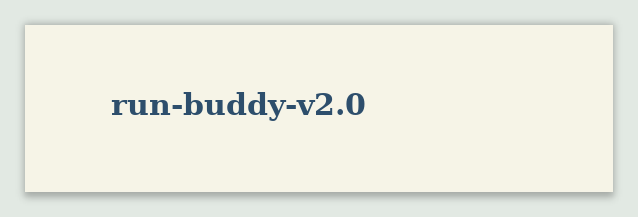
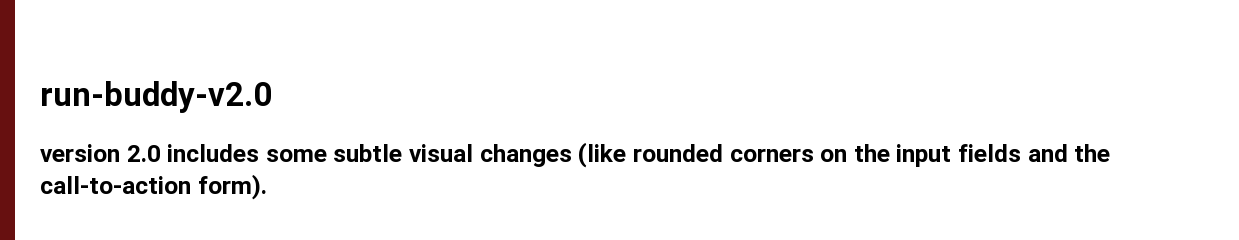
(366, 106) none -> [40,142,1111,168] [40,174,267,200] // version 2.0 includes some subtle visual changes (like rounded corners on the input fields and the call-to-action form).

